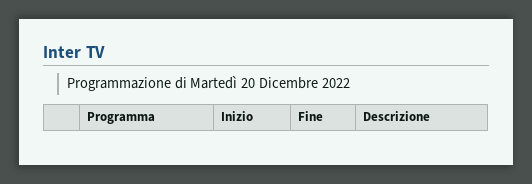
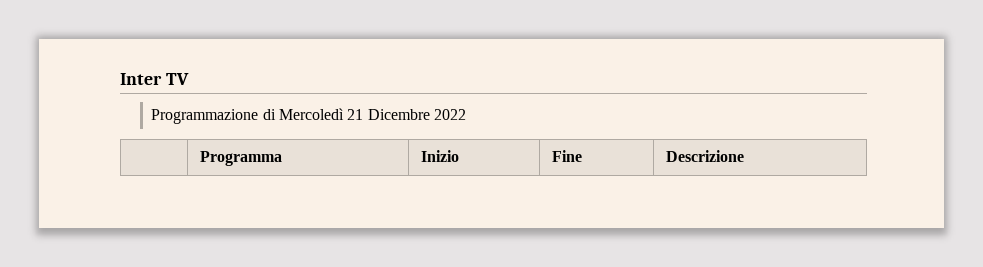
[190,76,256,89] Martedì 20 -> [278,108,364,120] Mercoledì 21

